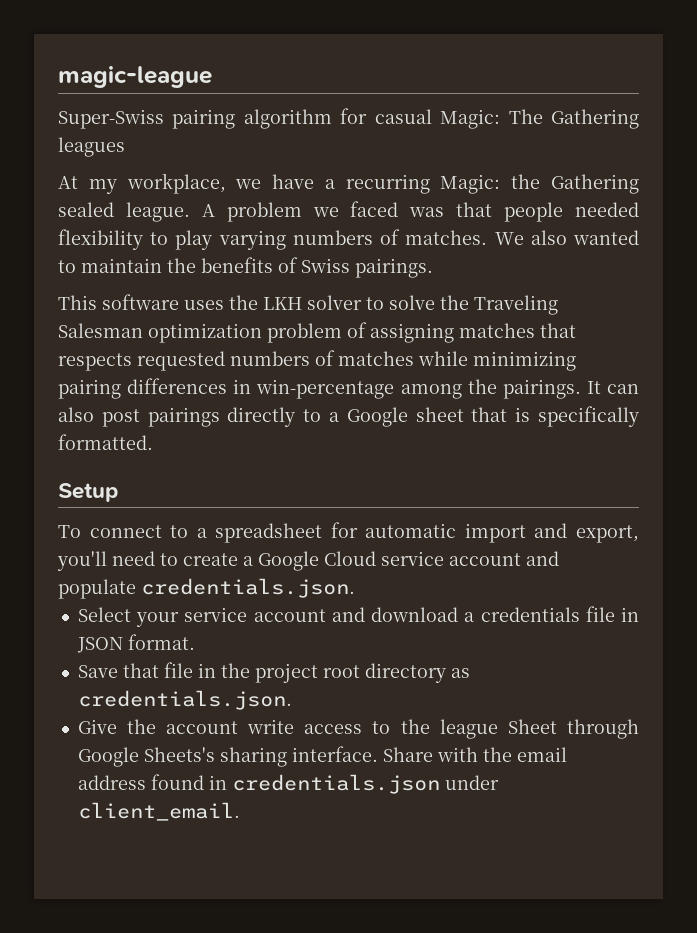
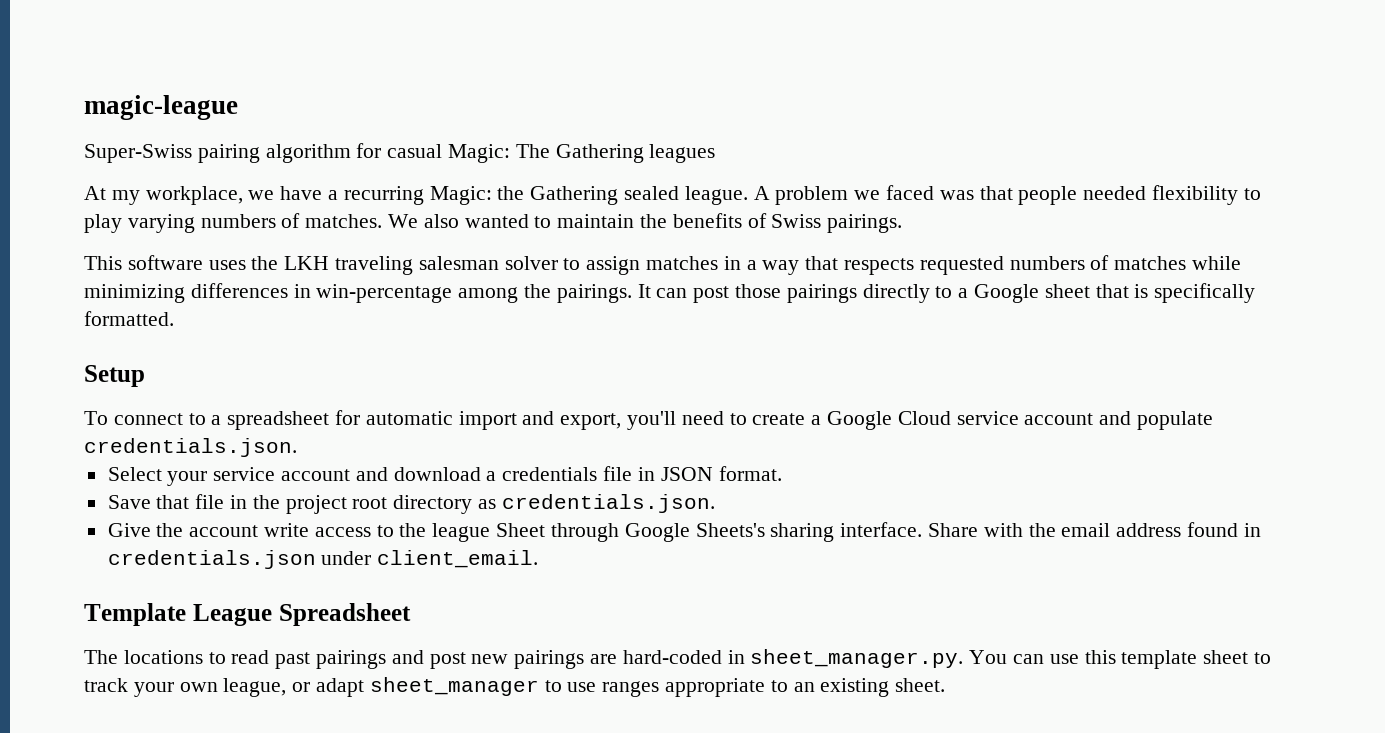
[307,295,558,315] [58,322,535,343] solver to solve the Traveling Salesman optimization problem of assigning matches -> [335,256,800,275] traveling salesman solver to assign matches in a way
[58,379,121,399] pairing -> (185, 293) none
[58,407,140,427] also post -> [693,284,782,303] post those
(240, 811) none -> [84,603,411,626] [84,649,1272,669] [84,677,946,697] // Template League Spreadsheet // The locations to read past pairings and post new pairings are hard-coded in sheet_manager.py. You can use this template sheet to track your own league, or adapt sheet_manager to use ranges appropriate to an existing sheet.

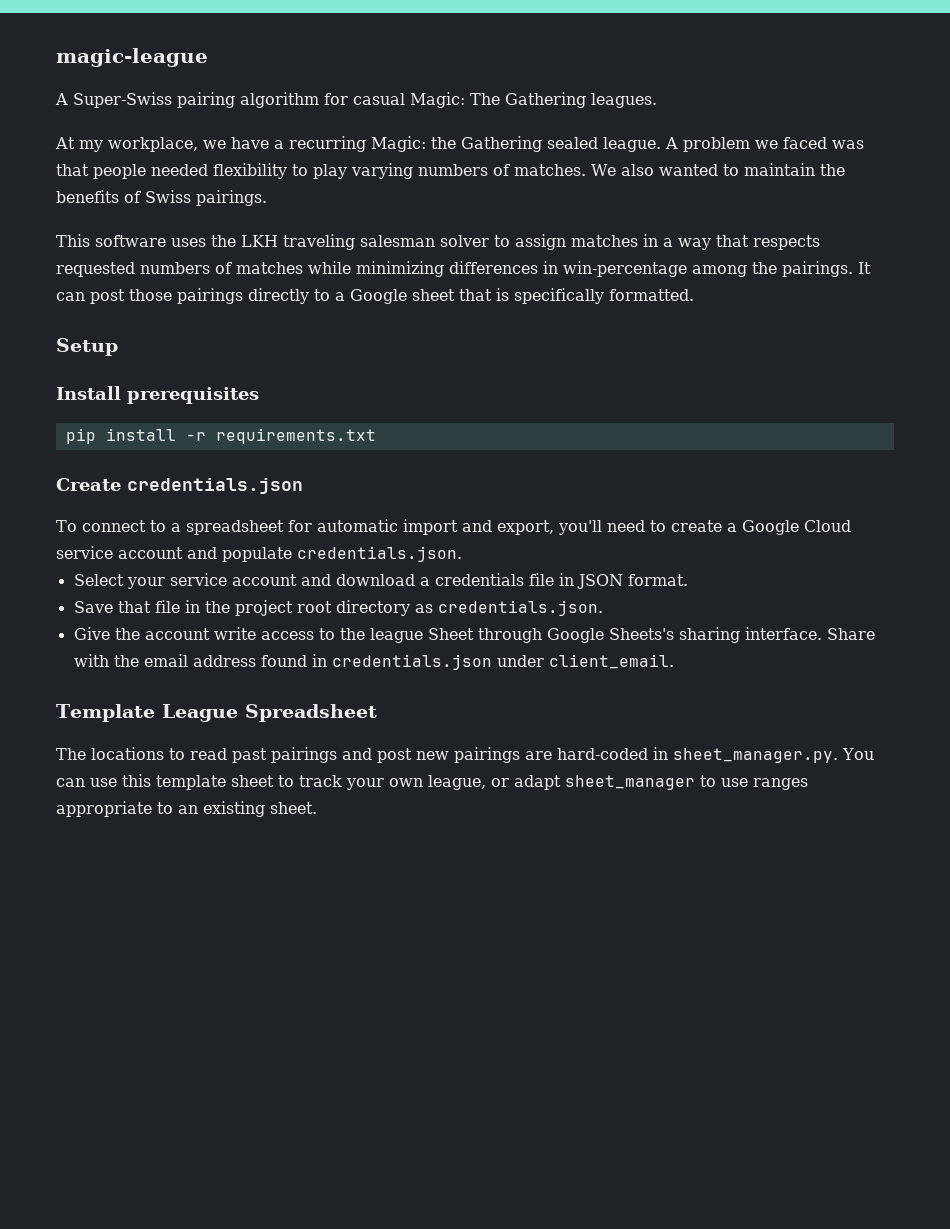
(238, 107) none -> [55,93,68,105] A
[649,144,716,163] leagues -> [591,93,657,108] leagues.
(145, 376) none -> [56,386,259,404] [65,428,376,444] [56,478,303,494] // Install prerequisites // pip install -r requirements.txt // Create credentials.json

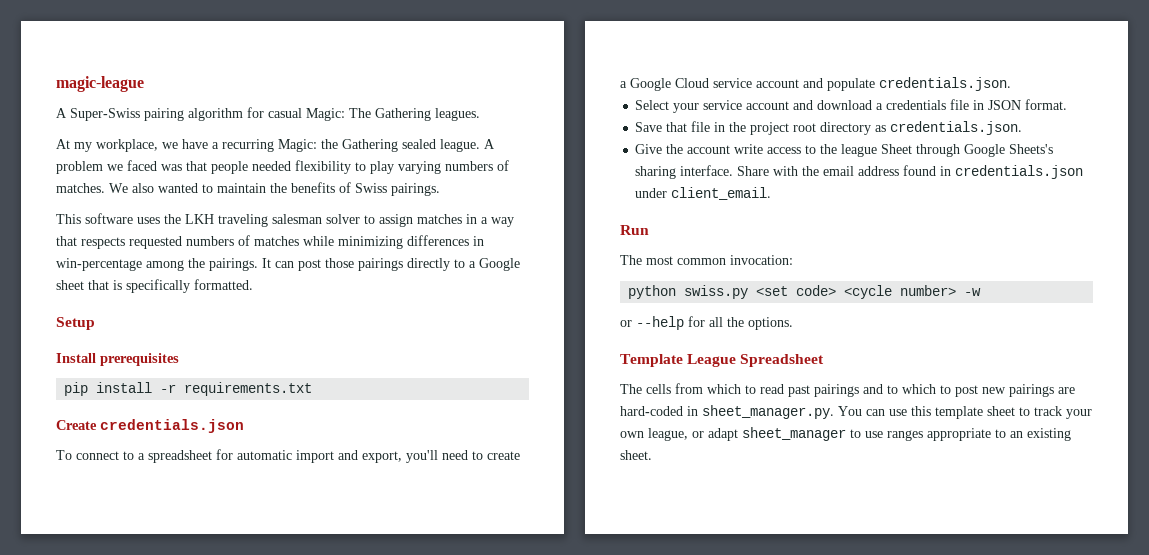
(674, 661) none -> [620,225,649,235] [620,255,793,265] [628,285,982,299] [620,316,793,330] // Run // The most common invocation: // python swiss.py <set code> <cycle number> -w // or --help for all the options.
[91,747,164,760] locations -> [646,383,741,394] cells from which
(372, 754) none -> [887,384,951,394] to which to

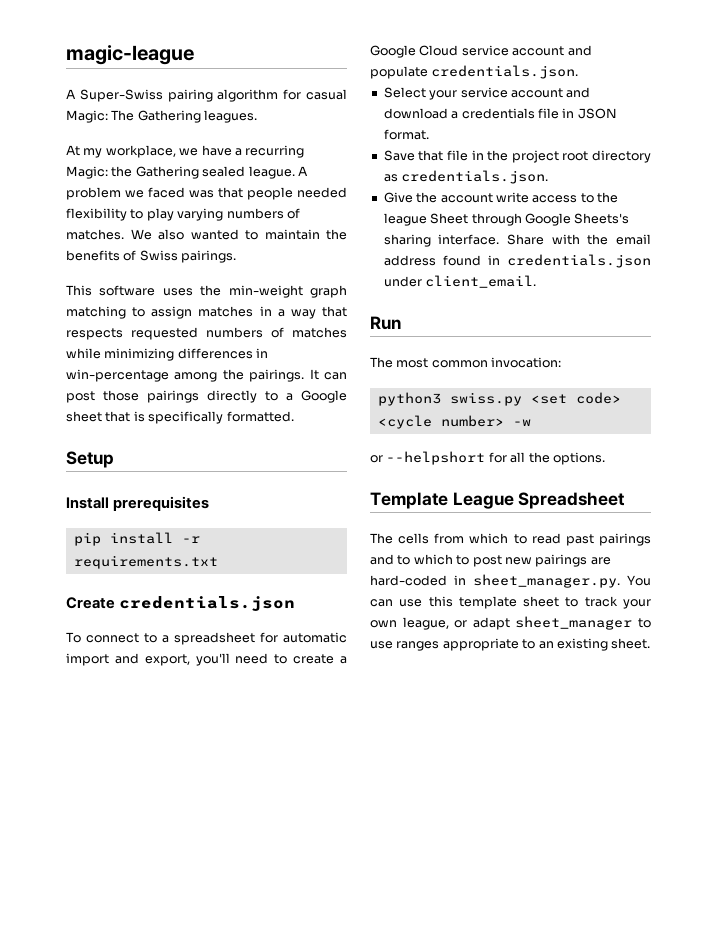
[185,214,360,227] LKH traveling salesman solver -> [228,285,347,298] [66,306,126,319] min-weight graph matching
[628,285,677,299] python -> [377,392,441,406] python3
[636,316,684,330] --help -> [386,451,486,465] --helpshort

